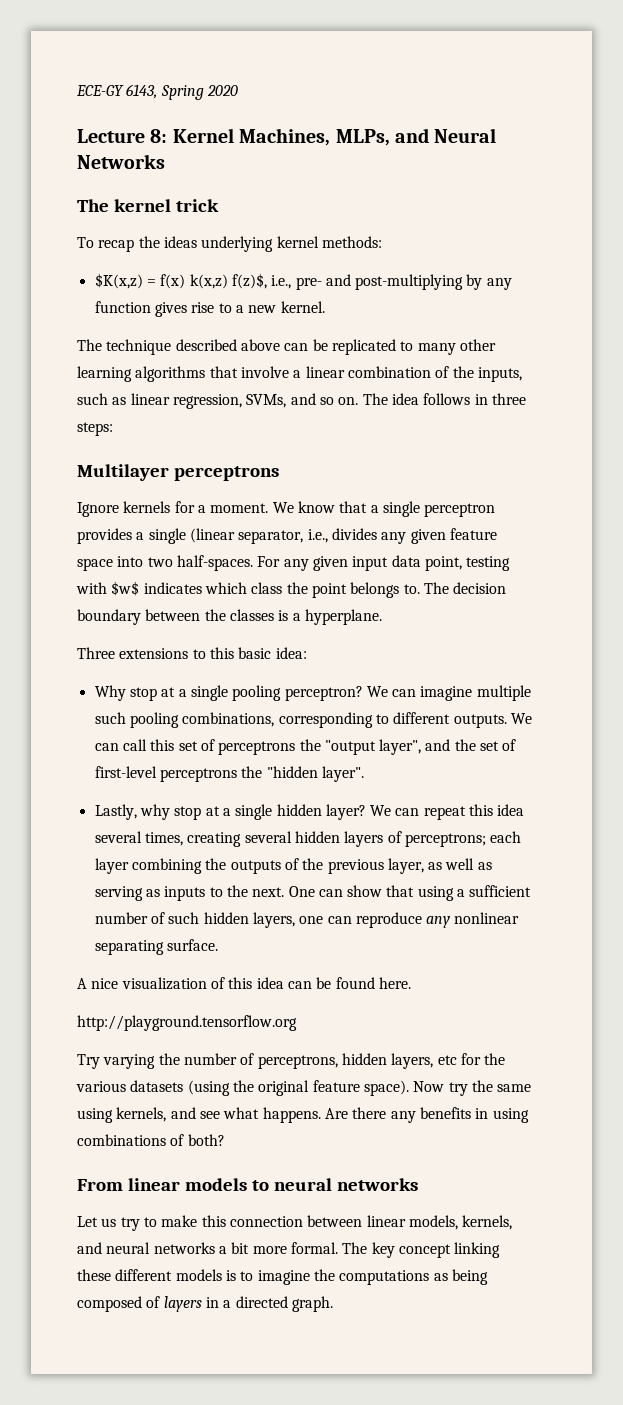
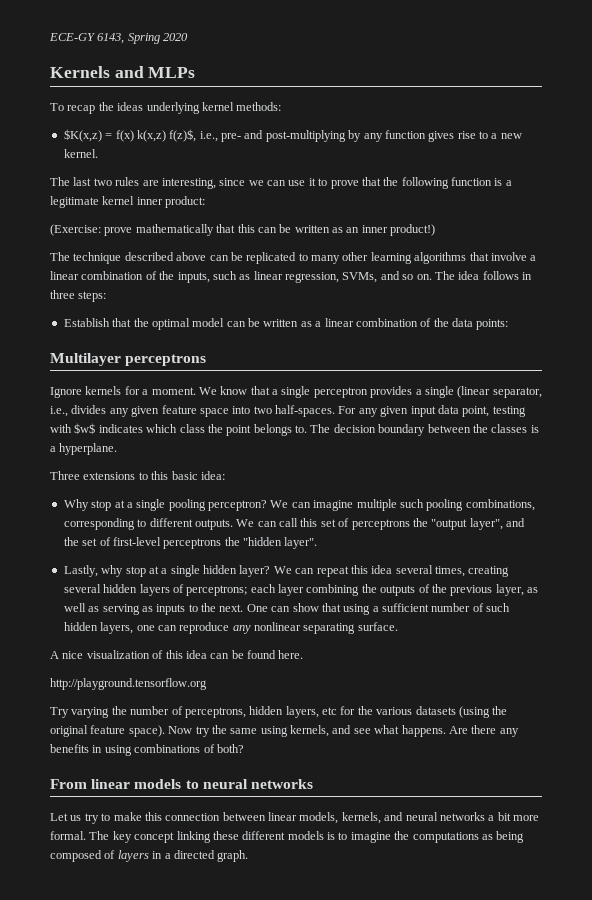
[77,128,497,146] [77,154,165,169] [77,199,219,212] Lecture 8: Kernel Machines, MLPs, and Neural Networks // The kernel trick -> [50,66,196,78] Kernels and MLPs
(325, 307) none -> [50,177,512,189] [50,196,206,208] [50,224,436,236] // The last two rules are interesting, since we can use it to prove that the following function is a legitimate kernel inner product: // (Exercise: prove mathematically that this can be written as an inner product!)
(113, 429) none -> [63,318,509,330] // Establish that the optimal model can be written as a linear combination of the data points:

